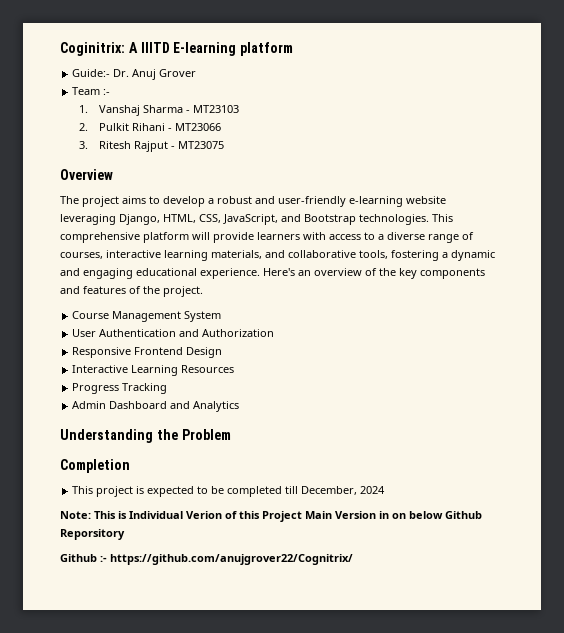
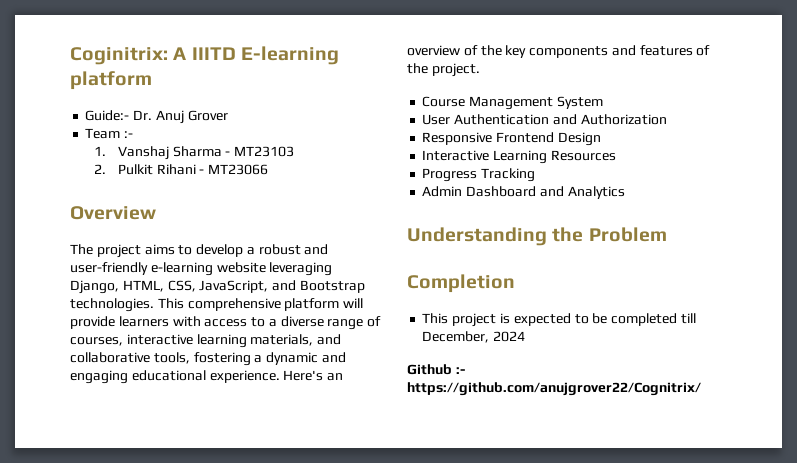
[79,141,224,152] // 3. Ritesh Rajput - MT23075 -> (269, 169) none
[60,511,482,522] [60,529,125,540] // Note: This is Individual Verion of this Project Main Version in on below Github Reporsitory -> (526, 336) none

